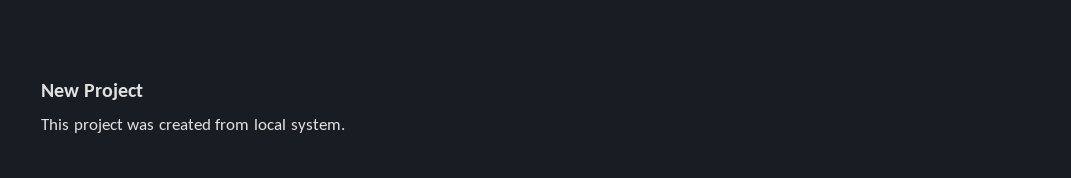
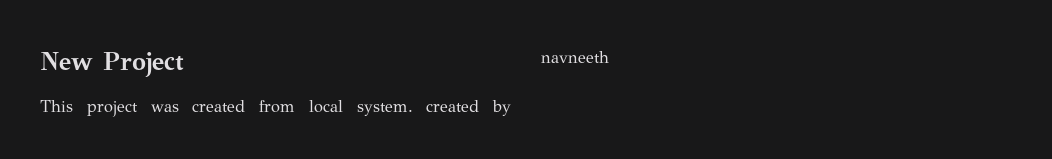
(345, 126) none -> [426,100,511,116] [541,51,609,63] created by navneeth

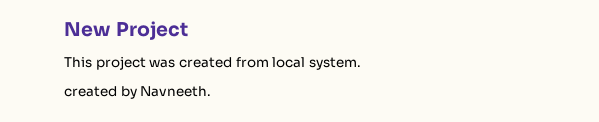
(413, 109) none -> (361, 63) //
[541,51,609,63] navneeth -> [140,86,212,97] Navneeth.

